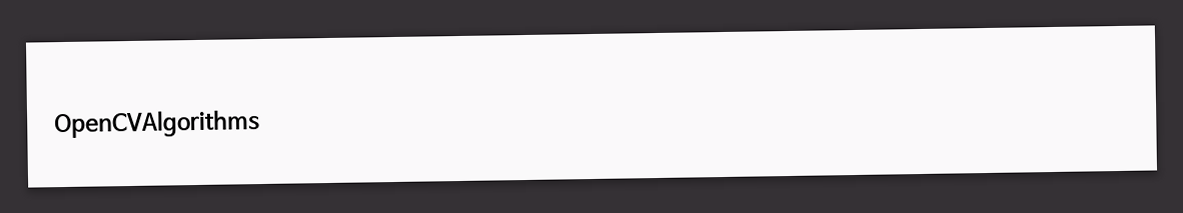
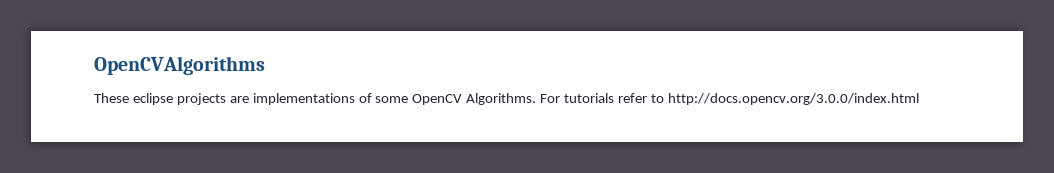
(260, 124) none -> [94,93,919,105] // These eclipse projects are implementations of some OpenCV Algorithms. For tutorials refer to http://docs.opencv.org/3.0.0/index.html

